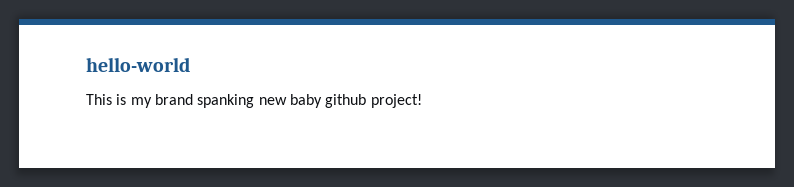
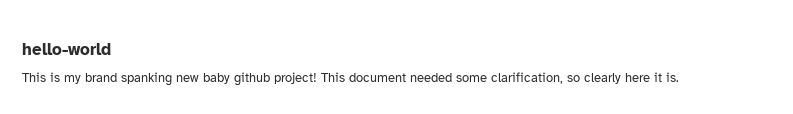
(422, 101) none -> [321,72,679,84] This document needed some clarification, so clearly here it is.

